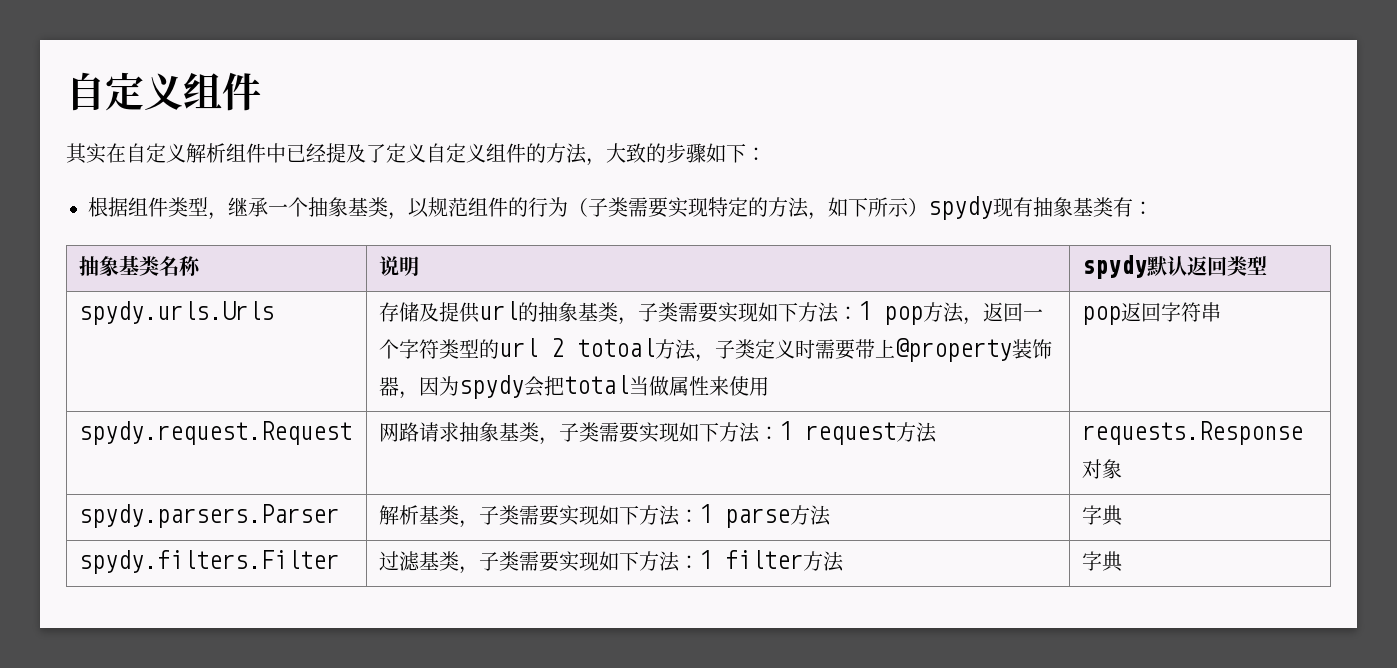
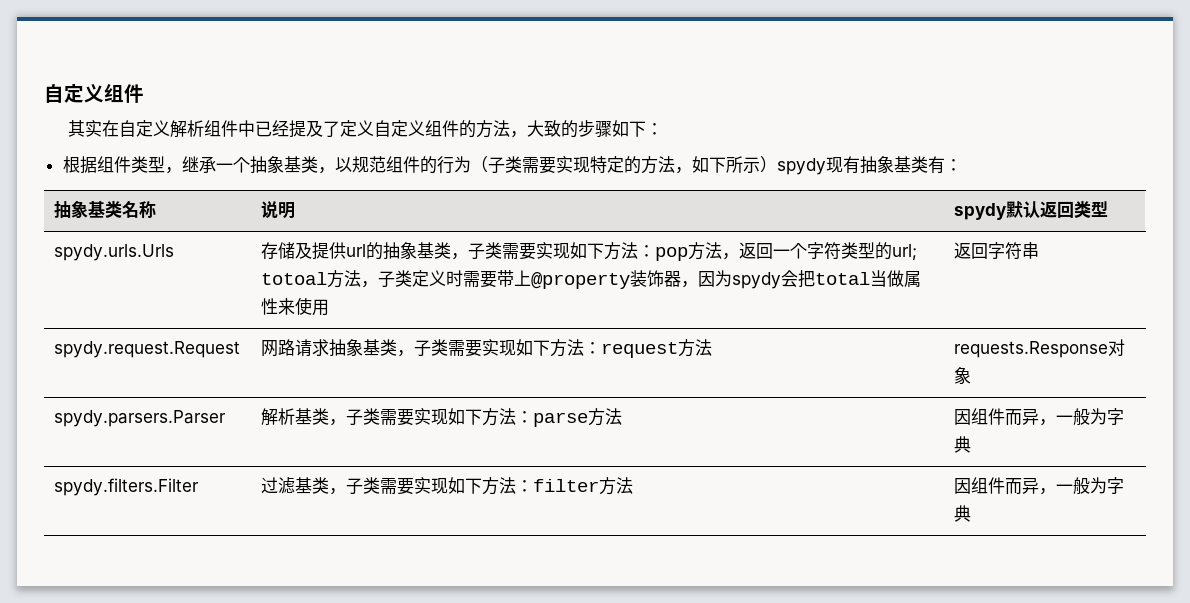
[858,301,872,320] 1 -> (656, 251) none
[499,338,565,357] url 2 -> [892,244,918,260] url;
[1082,306,1122,325] pop -> (330, 307) none
[779,421,793,440] 1 -> (602, 348) none
[699,504,713,523] 1 -> (534, 417) none
(832, 515) none -> [954,408,1108,426] 因组件而异，一般为
[699,550,713,569] 1 -> (534, 486) none
(845, 561) none -> [954,477,1108,495] 因组件而异，一般为

